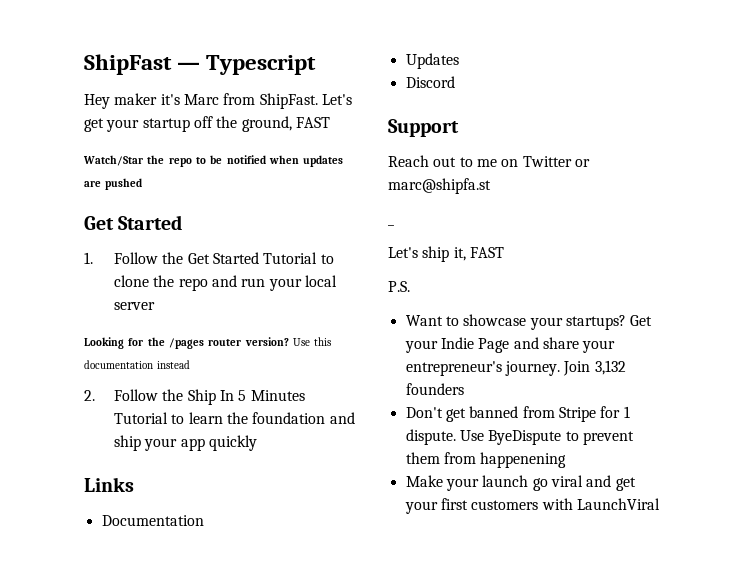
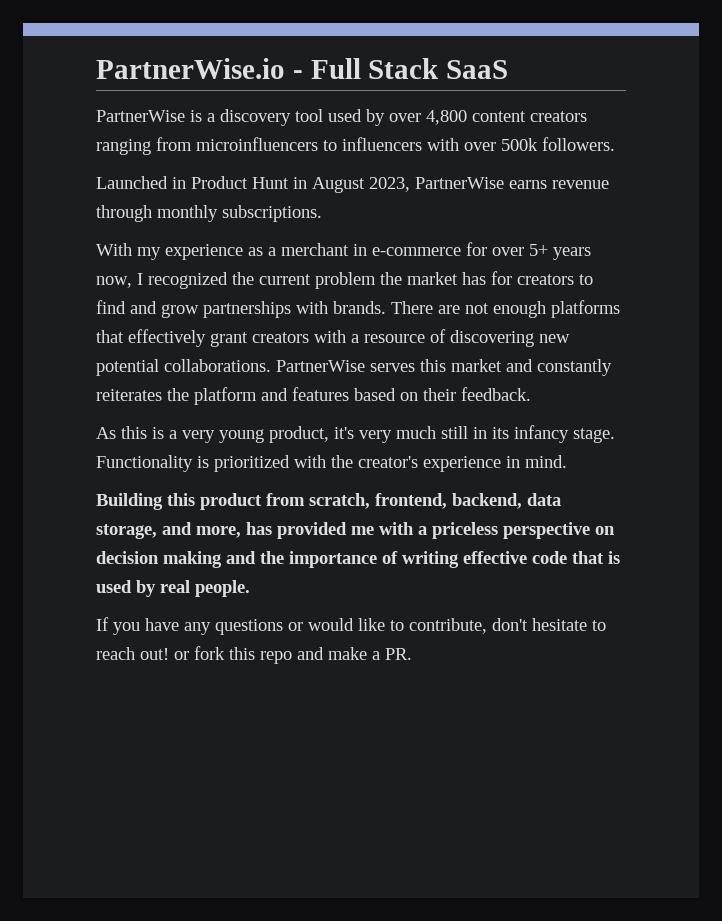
[84,54,317,75] [84,93,352,109] [84,116,330,132] [83,155,344,167] [84,178,143,190] [84,215,183,230] [84,252,334,264] [114,275,337,291] [114,302,156,310] [84,337,332,349] [84,360,191,369] [84,389,305,405] [114,412,355,424] [114,435,258,451] [84,477,134,492] [101,515,204,526] [405,53,459,69] [405,76,455,88] [388,119,459,137] [388,155,590,167] [388,178,491,194] [388,224,394,226] [388,246,504,262] [388,281,410,292] [405,314,653,330] [404,337,616,353] [405,360,626,376] [405,383,464,395] [405,406,630,422] [405,429,634,445] [405,452,567,468] [405,475,636,491] [404,498,660,514] ShipFast — Typescript // Hey maker it's Marc from ShipFast. Let's get your startup off the ground, FAST // Watch/Star the repo to be notified when updates are pushed // Get Started // 1. Follow the Get Started Tutorial to clone the repo and run your local server // Looking for the /pages router version? Use this documentation instead // 2. Follow the Ship In 5 Minutes Tutorial to learn the foundation and ship your app quickly // Links // Documentation // Updates // Discord // Support // Reach out to me on Twitter or marc@shipfa.st // _ // Let's ship it, FAST // P.S. // Want to showcase your startups? Get your Indie Page and share your entrepreneur's journey. Join 3,132 founders // Don't get banned from Stripe for 1 dispute. Use ByeDispute to prevent them from happenening // Make your launch go viral and get your first customers with LaunchViral -> [96,58,509,79] [96,109,587,126] [96,137,615,155] [96,176,609,193] [96,205,322,222] [96,242,591,260] [96,271,593,289] [96,300,620,318] [96,329,570,347] [96,359,612,376] [96,387,531,405] [96,425,615,443] [96,455,567,472] [96,493,561,510] [96,522,615,539] [96,551,620,568] [96,580,250,597] [96,617,606,635] [96,646,412,664] PartnerWise.io - Full Stack SaaS // PartnerWise is a discovery tool used by over 4,800 content creators ranging from microinfluencers to influencers with over 500k followers. // Launched in Product Hunt in August 2023, PartnerWise earns revenue through monthly subscriptions. // With my experience as a merchant in e-commerce for over 5+ years now, I recognized the current problem the market has for creators to find and grow partnerships with brands. There are not enough platforms that effectively grant creators with a resource of discovering new potential collaborations. PartnerWise serves this market and constantly reiterates the platform and features based on their feedback. // As this is a very young product, it's very much still in its infancy stage. Functionality is prioritized with the creator's experience in mind. // Building this product from scratch, frontend, backend, data storage, and more, has provided me with a priceless perspective on decision making and the importance of writing effective code that is used by real people. // If you have any questions or would like to contribute, don't hesitate to reach out! or fork this repo and make a PR.

